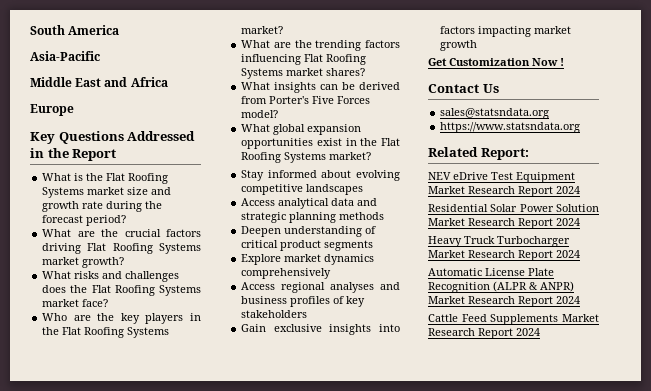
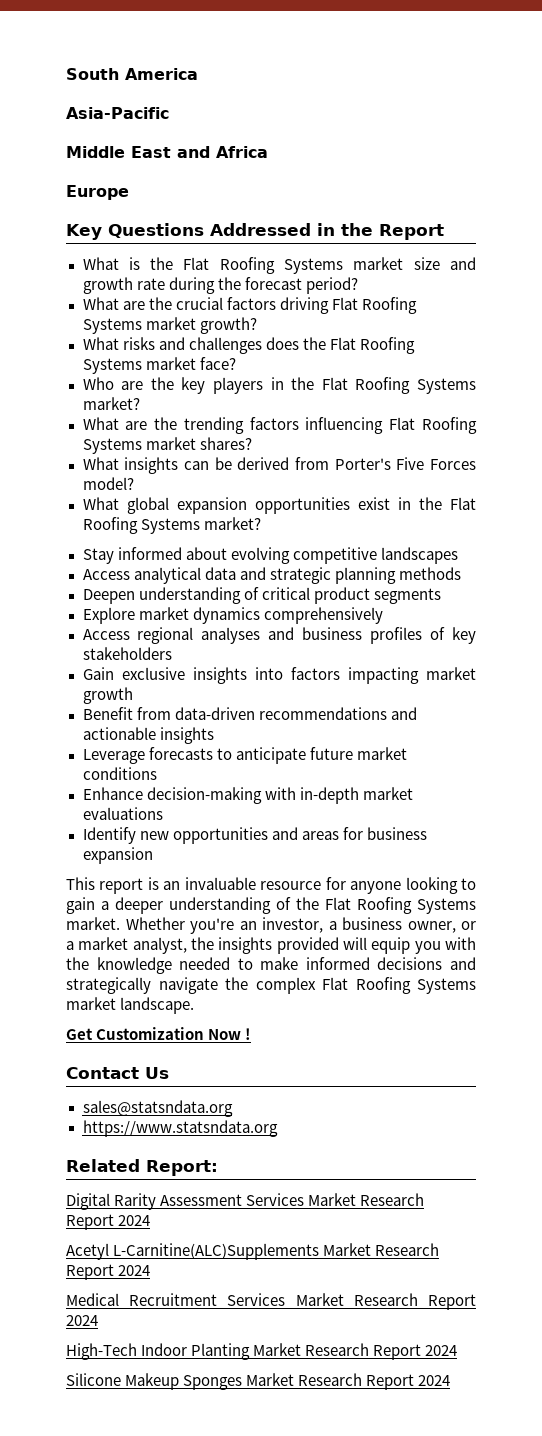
(478, 45) none -> [82,707,417,720] [82,727,214,744] [82,747,407,764] [82,767,157,780] [82,787,413,804] [82,807,163,820] [82,827,427,844] [82,847,153,864] [66,877,477,894] [66,897,476,914] [66,917,476,934] [66,937,476,954] [66,957,476,974] [66,977,476,994] [66,997,195,1014] // Benefit from data-driven recommendations and actionable insights // Leverage forecasts to anticipate future market conditions // Enhance decision-making with in-depth market evaluations // Identify new opportunities and areas for business expansion // This report is an invaluable resource for anyone looking to gain a deeper understanding of the Flat Roofing Systems market. Whether you're an investor, a business owner, or a market analyst, the insights provided will equip you with the knowledge needed to make informed decisions and strategically navigate the complex Flat Roofing Systems market landscape.
[428,172,575,183] [428,186,580,197] [428,204,599,212] [428,218,580,229] [428,236,570,247] [428,250,580,261] [428,268,554,276] [428,281,574,293] [428,296,580,307] [428,314,559,325] NEV eDrive Test Equipment Market Research Report 2024 // Residential Solar Power Solution Market Research Report 2024 // Heavy Truck Turbocharger Market Research Report 2024 // Automatic License Plate Recognition (ALPR & ANPR) Market Research Report 2024 // Cattle Feed Supplements -> [66,1193,425,1210] [66,1214,151,1230] [66,1243,440,1260] [66,1264,151,1280] [66,1293,476,1310] [66,1315,98,1326] [66,1343,458,1360] [66,1373,243,1390] Digital Rarity Assessment Services Market Research Report 2024 // Acetyl L-Carnitine(ALC)Supplements Market Research Report 2024 // Medical Recruitment Services Market Research Report 2024 // High-Tech Indoor Planting Market Research Report 2024 // Silicone Makeup Sponges

